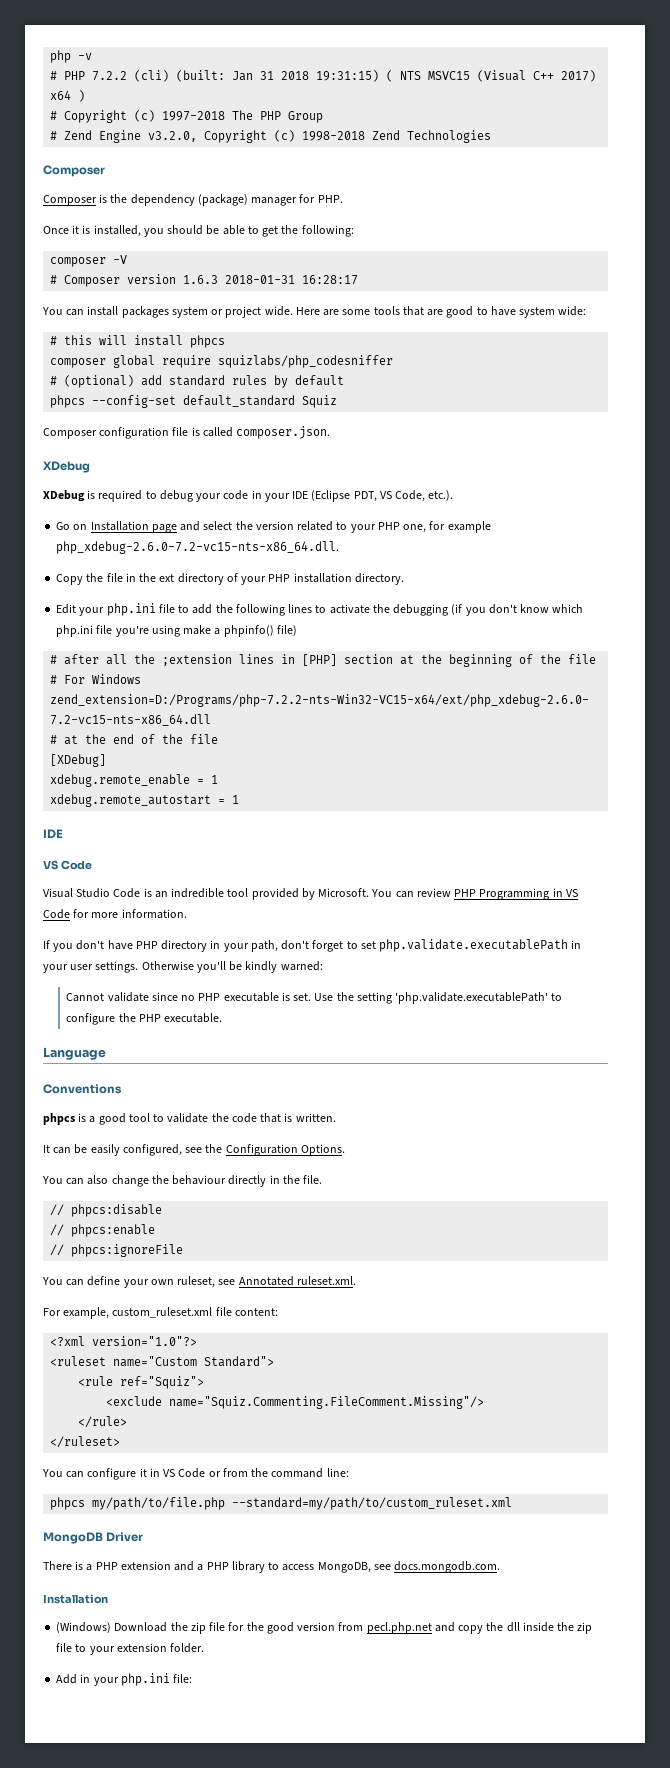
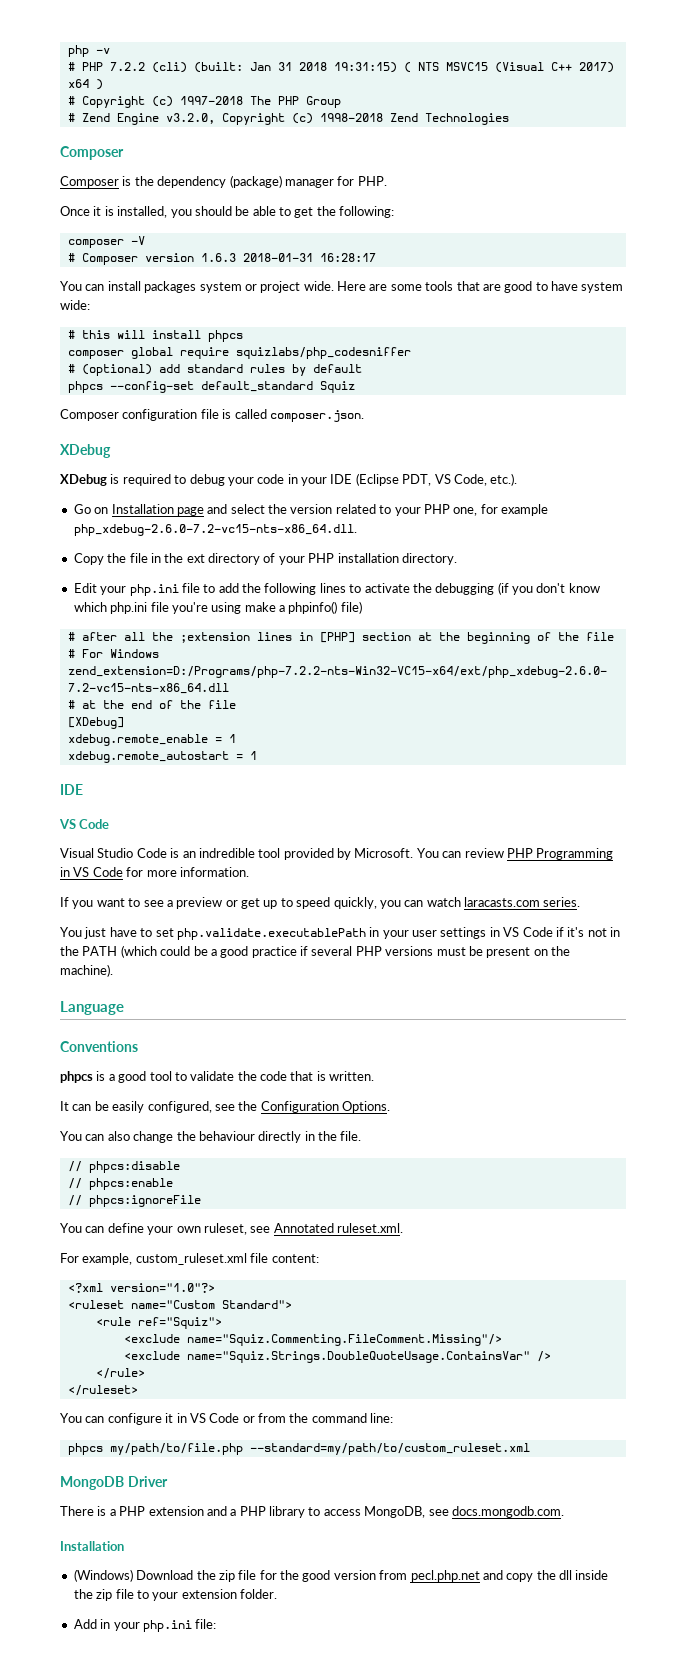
[76,940,344,952] don't have PHP directory in your path, don't forget -> [96,897,581,909] [60,927,137,939] want to see a preview or get up to speed quickly, you can watch laracasts.com series. // You just have
[95,961,323,973] [66,992,563,1004] [66,1013,223,1025] settings. Otherwise you'll be kindly warned: // Cannot validate since no PHP executable is set. Use the setting 'php.validate.executablePath' to configure the PHP executable. -> [440,927,620,939] [60,945,570,958] [60,964,113,977] settings in VS Code if it's not in the PATH (which could be a good practice if several PHP versions must be present on the machine).
(485, 1402) none -> [123,1351,551,1363] // <exclude name="Squiz.Strings.DoubleQuoteUsage.ContainsVar" />

